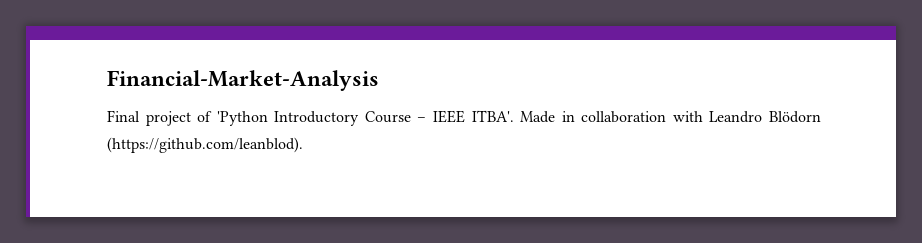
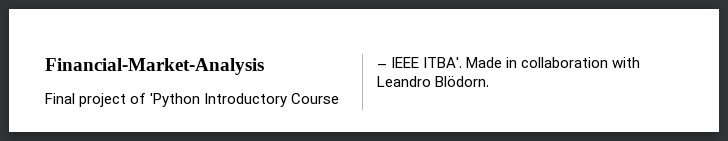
[768,111,821,123] [107,137,303,153] Blödorn (https://github.com/leanblod). -> [435,76,490,87] Blödorn.

